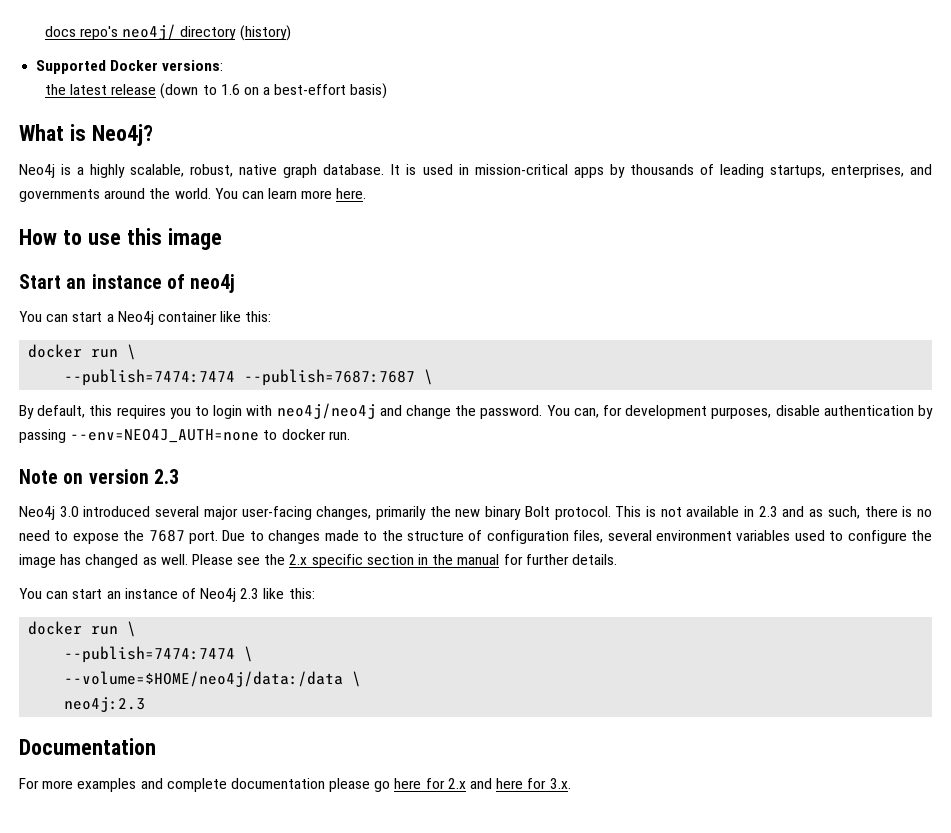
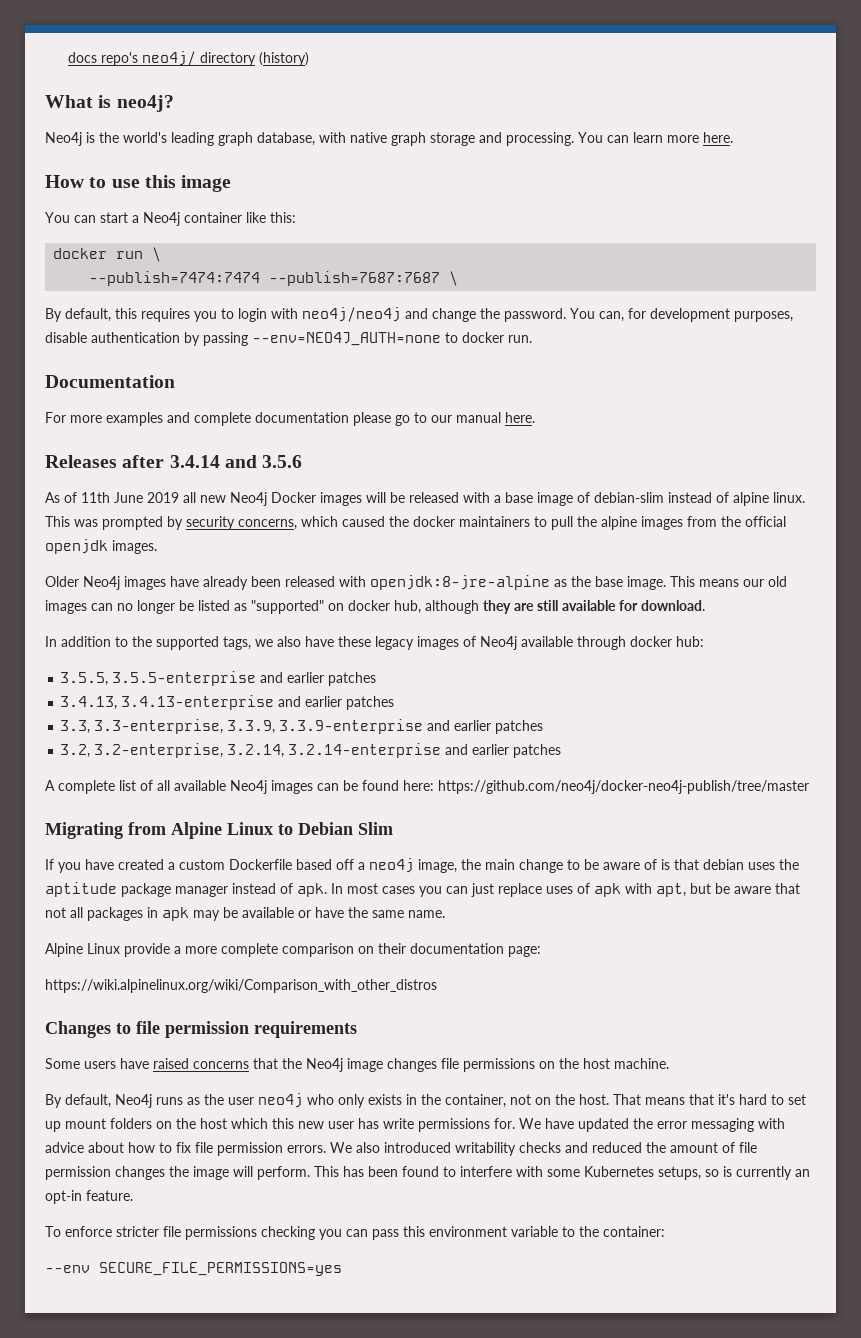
[36,60,224,74] [44,83,388,99] // Supported Docker versions: // the latest release (down to 1.6 on a best-effort basis) -> (309, 59) none
[91,124,153,146] Neo4j? -> [116,95,174,112] neo4j?
[77,164,932,178] [19,188,211,202] a highly scalable, robust, native graph database. It is used in mission-critical apps by thousands of leading startups, enterprises, and governments around the world. -> [99,132,574,146] the world's leading graph database, with native graph storage and processing.
[19,274,236,293] // Start an instance of neo4j -> (232, 183) none
[19,469,179,484] [19,506,933,520] [19,530,932,544] [19,554,617,568] [19,588,315,602] [28,621,137,637] [64,646,254,663] [64,671,362,687] [64,697,146,712] // Note on version 2.3 // Neo4j 3.0 introduced several major user-facing changes, primarily the new binary Bolt protocol. This is not available in 2.3 and as such, there is no need to expose the 7687 port. Due to changes made to the structure of configuration files, several environment variables used to configure the image has changed as well. Please see the 2.x specific section in the manual for further details. // You can start an instance of Neo4j 2.3 like this: // docker run \ // --publish=7474:7474 \ // --volume=$HOME/neo4j/data:/data \ // neo4j:2.3 -> (532, 339) none
[394,778,571,789] here for 2.x and here for 3.x. -> [414,412,535,423] [45,455,303,468] [45,492,805,506] [45,516,786,530] [45,539,157,554] [45,575,787,590] [45,600,705,614] [45,636,704,650] [60,671,377,686] [60,695,395,710] [60,719,544,734] [60,743,562,758] [45,780,809,794] [45,822,393,839] [45,858,799,873] [45,882,800,897] [45,907,445,921] [45,943,541,957] [45,979,437,993] [45,1021,357,1038] [45,1058,669,1072] [45,1093,806,1108] [45,1118,785,1132] [45,1142,757,1156] [45,1166,810,1180] [45,1190,133,1204] [45,1226,665,1240] [45,1262,342,1276] to our manual here. // Releases after 3.4.14 and 3.5.6 // As of 11th June 2019 all new Neo4j Docker images will be released with a base image of debian-slim instead of alpine linux. This was prompted by security concerns, which caused the docker maintainers to pull the alpine images from the official openjdk images. // Older Neo4j images have already been released with openjdk:8-jre-alpine as the base image. This means our old images can no longer be listed as "supported" on docker hub, although they are still available for download. // In addition to the supported tags, we also have these legacy images of Neo4j available through docker hub: // 3.5.5, 3.5.5-enterprise and earlier patches // 3.4.13, 3.4.13-enterprise and earlier patches // 3.3, 3.3-enterprise, 3.3.9, 3.3.9-enterprise and earlier patches // 3.2, 3.2-enterprise, 3.2.14, 3.2.14-enterprise and earlier patches // A complete list of all available Neo4j images can be found here: https://github.com/neo4j/docker-neo4j-publish/tree/master // Migrating from Alpine Linux to Debian Slim // If you have created a custom Dockerfile based off a neo4j image, the main change to be aware of is that debian uses the aptitude package manager instead of apk. In most cases you can just replace uses of apk with apt, but be aware that not all packages in apk may be available or have the same name. // Alpine Linux provide a more complete comparison on their documentation page: // https://wiki.alpinelinux.org/wiki/Comparison_with_other_distros // Changes to file permission requirements // Some users have raised concerns that the Neo4j image changes file permissions on the host machine. // By default, Neo4j runs as the user neo4j who only exists in the container, not on the host. That means that it's hard to set up mount folders on the host which this new user has write permissions for. We have updated the error messaging with advice about how to fix file permission errors. We also introduced writability checks and reduced the amount of file permission changes the image will perform. This has been found to interfere with some Kubernetes setups, so is currently an opt-in feature. // To enforce stricter file permissions checking you can pass this environment variable to the container: // --env SECURE_FILE_PERMISSIONS=yes

